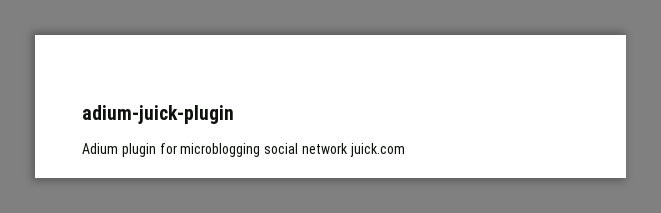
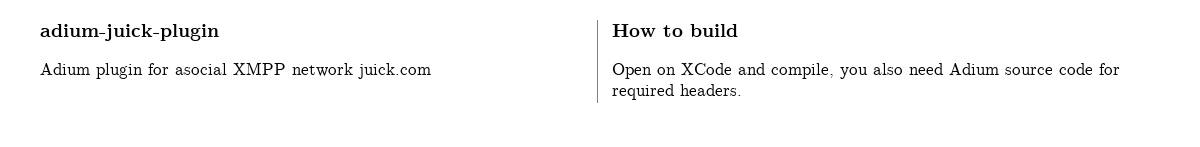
[180,143,299,157] microblogging social -> [175,62,286,75] asocial XMPP
(405, 150) none -> [612,24,738,37] [612,63,1120,79] [612,84,742,100] // How to build // Open on XCode and compile, you also need Adium source code for required headers.

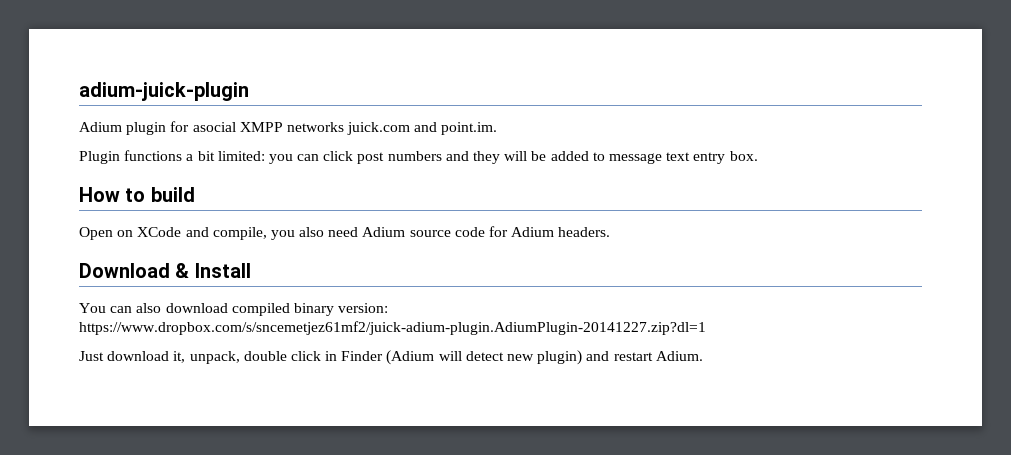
[292,63,353,77] network -> [286,122,344,132] networks
(431, 71) none -> [414,122,498,135] [79,150,758,164] and point.im. // Plugin functions a bit limited: you can click post numbers and they will be added to message text entry box.
[612,84,674,100] required -> [511,227,555,237] Adium
(742, 90) none -> [79,263,251,278] [79,303,389,316] [79,321,706,335] [79,350,703,365] // Download & Install // You can also download compiled binary version: https://www.dropbox.com/s/sncemetjez61mf2/juick-adium-plugin.AdiumPlugin-20141227.zip?dl=1 // Just download it, unpack, double click in Finder (Adium will detect new plugin) and restart Adium.

